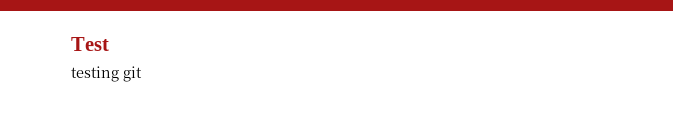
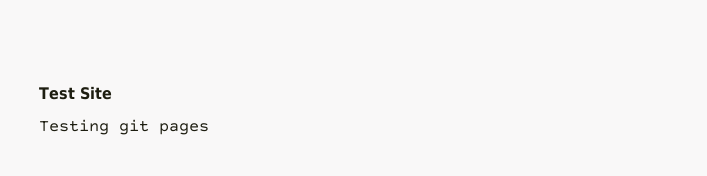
[71,66,142,82] // testing git -> [79,86,112,100] [39,119,209,135] Site // Testing git pages

